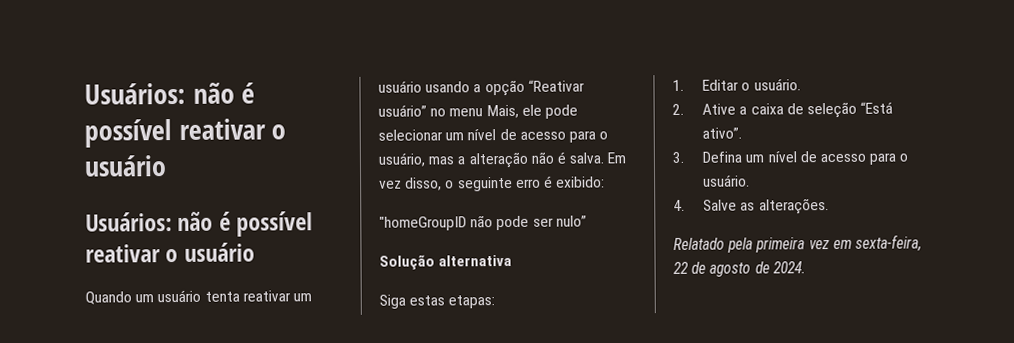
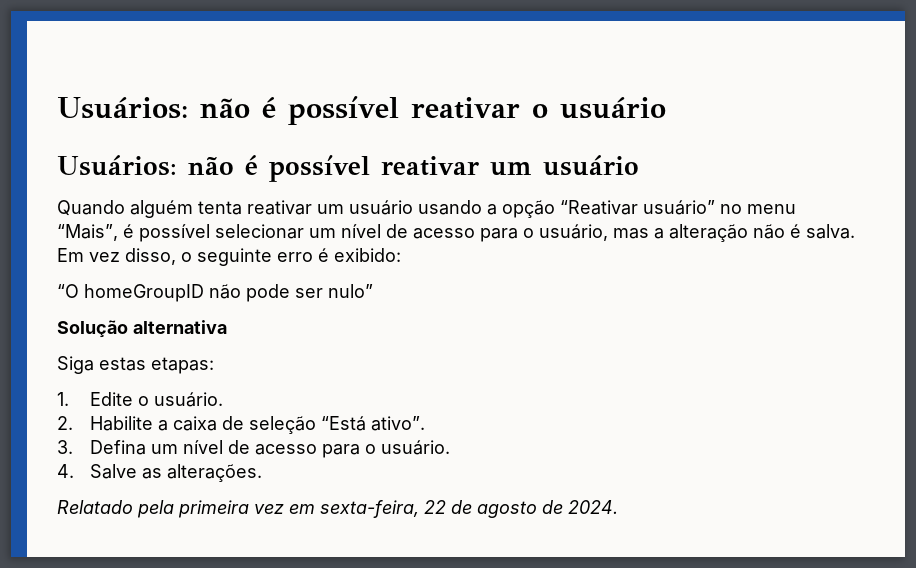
[165,249,179,263] o -> [489,162,532,176] um
[135,289,202,303] um usuário -> [130,200,193,218] alguém
[486,104,578,119] Mais, ele pode -> [57,224,210,242] “Mais”, é possível
[379,216,467,231] "homeGroupID -> [57,284,204,302] “O homeGroupID
[702,79,740,91] Editar -> [89,392,133,406] Edite
[702,103,737,115] Ative -> [89,416,153,431] Habilite

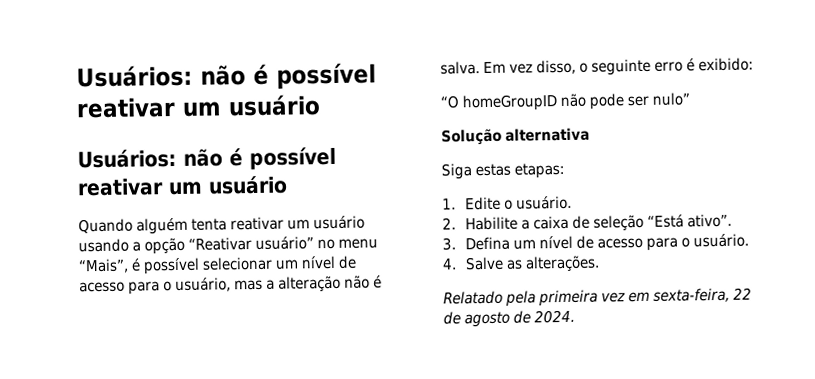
[57,96,548,125] Usuários: não é possível reativar o -> [76,62,376,89] [76,96,222,119] Usuários: não é possível reativar um

